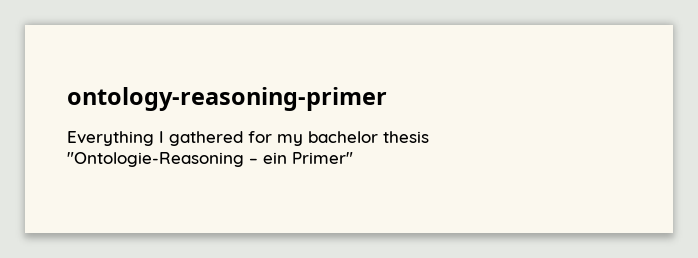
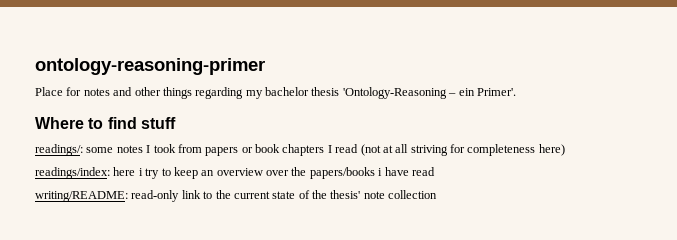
[67,131,272,146] Everything I gathered for -> [35,87,244,99] Place for notes and other things regarding
[67,152,244,167] "Ontologie-Reasoning -> [342,87,447,99] 'Ontology-Reasoning
[292,152,353,164] Primer" -> [476,88,516,96] [35,117,176,129] [35,144,565,156] [35,167,435,179] [35,190,438,202] Primer'. // Where to find stuff // readings/: some notes I took from papers or book chapters I read (not at all striving for completeness here) // readings/index: here i try to keep an overview over the papers/books i have read // writing/README: read-only link to the current state of the thesis' note collection

